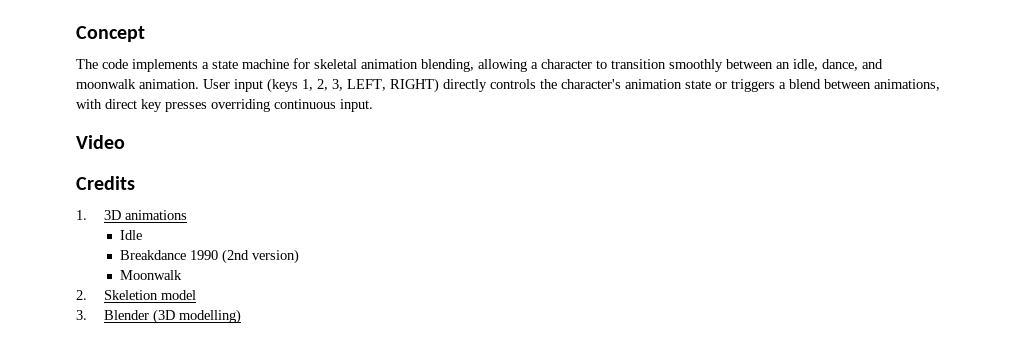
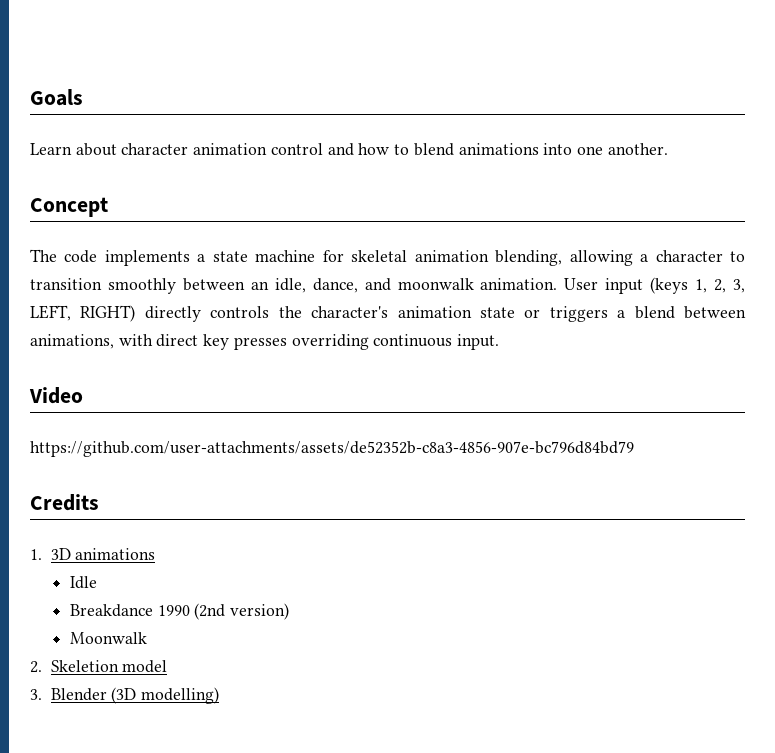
(76, 34) none -> [30,89,83,106] [30,143,668,156] Goals // Learn about character animation control and how to blend animations into one another. //
(125, 142) none -> [30,441,634,457] // https://github.com/user-attachments/assets/de52352b-c8a3-4856-907e-bc796d84bd79

